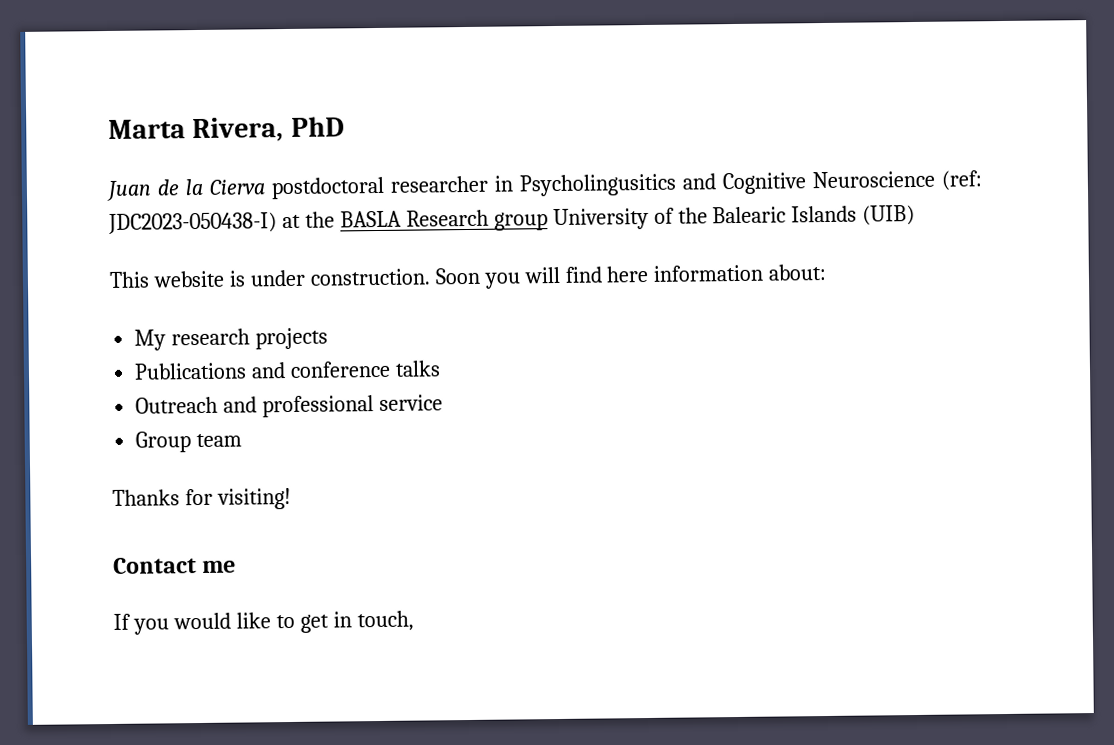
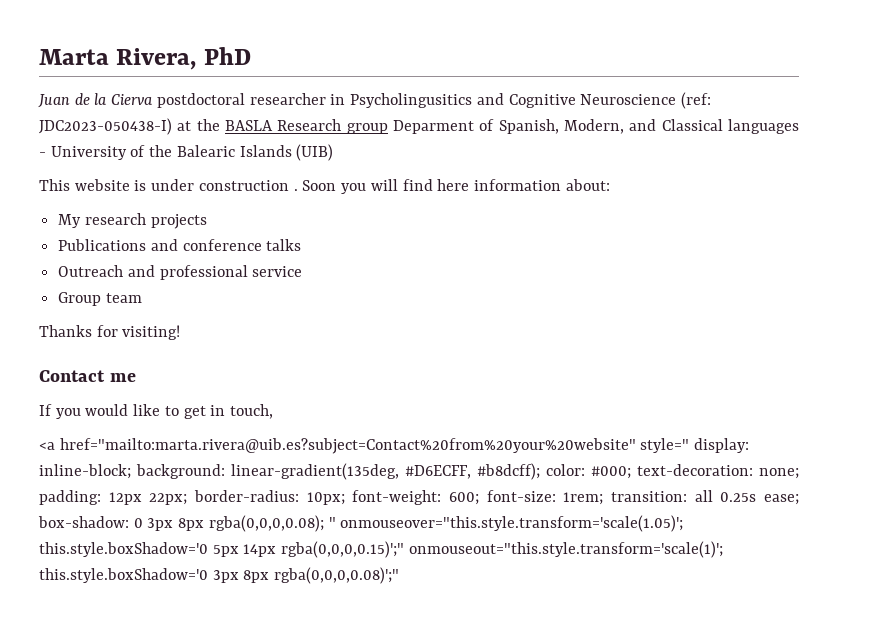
(548, 221) none -> [393,119,800,134] [39,152,46,157] Deparment of Spanish, Modern, and Classical languages -
[309,268,431,286] construction. -> [198,180,298,191] construction .
(414, 621) none -> [39,438,750,454] [39,463,799,480] [39,490,799,505] [38,515,684,532] [39,541,723,558] [39,567,400,584] // <a href="mailto:marta.rivera@uib.es?subject=Contact%20from%20your%20website" style=" display: inline-block; background: linear-gradient(135deg, #D6ECFF, #b8dcff); color: #000; text-decoration: none; padding: 12px 22px; border-radius: 10px; font-weight: 600; font-size: 1rem; transition: all 0.25s ease; box-shadow: 0 3px 8px rgba(0,0,0,0.08); " onmouseover="this.style.transform='scale(1.05)'; this.style.boxShadow='0 5px 14px rgba(0,0,0,0.15)';" onmouseout="this.style.transform='scale(1)'; this.style.boxShadow='0 3px 8px rgba(0,0,0,0.08)';"

